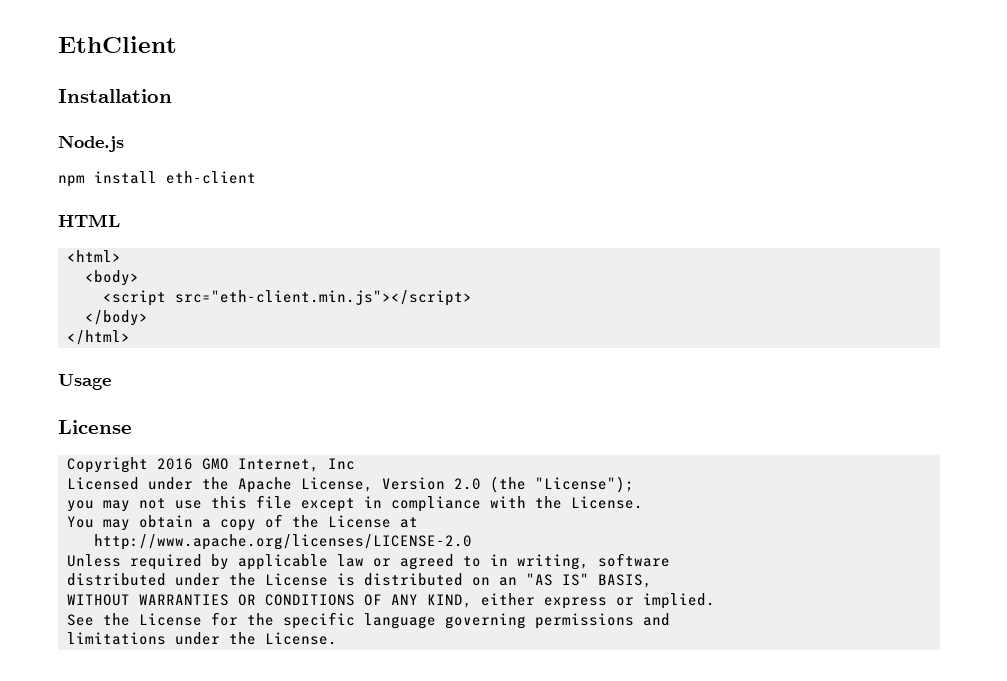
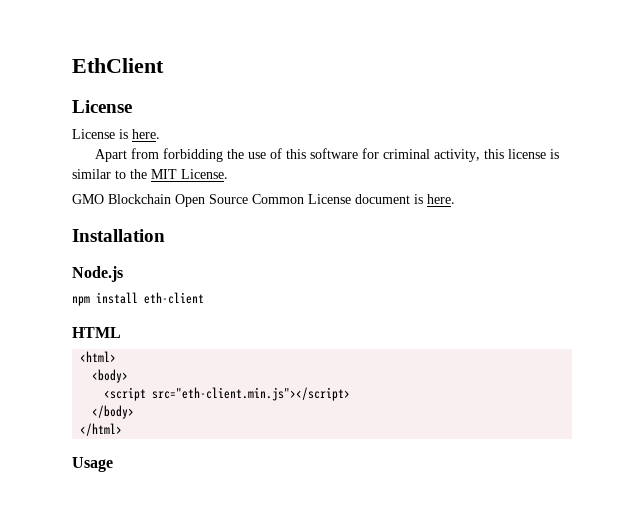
(177, 44) none -> [72,100,132,113] [72,129,160,139] [94,148,559,162] [72,169,228,179] [72,194,455,207] // License // License is here. // Apart from forbidding the use of this software for criminal activity, this license is similar to the MIT License. // GMO Blockchain Open Source Common License document is here.
[58,420,132,434] [67,457,355,473] [67,476,634,493] [67,495,643,512] [67,514,418,531] [94,534,472,550] [67,553,670,570] [67,573,652,588] [67,593,715,609] [67,612,670,629] [67,632,337,645] // License // Copyright 2016 GMO Internet, Inc // Licensed under the Apache License, Version 2.0 (the "License"); // you may not use this file except in compliance with the License. // You may obtain a copy of the License at // http://www.apache.org/licenses/LICENSE-2.0 // Unless required by applicable law or agreed to in writing, software // distributed under the License is distributed on an "AS IS" BASIS, // WITHOUT WARRANTIES OR CONDITIONS OF ANY KIND, either express or implied. // See the License for the specific language governing permissions and // limitations under the License. -> (113, 464) none

